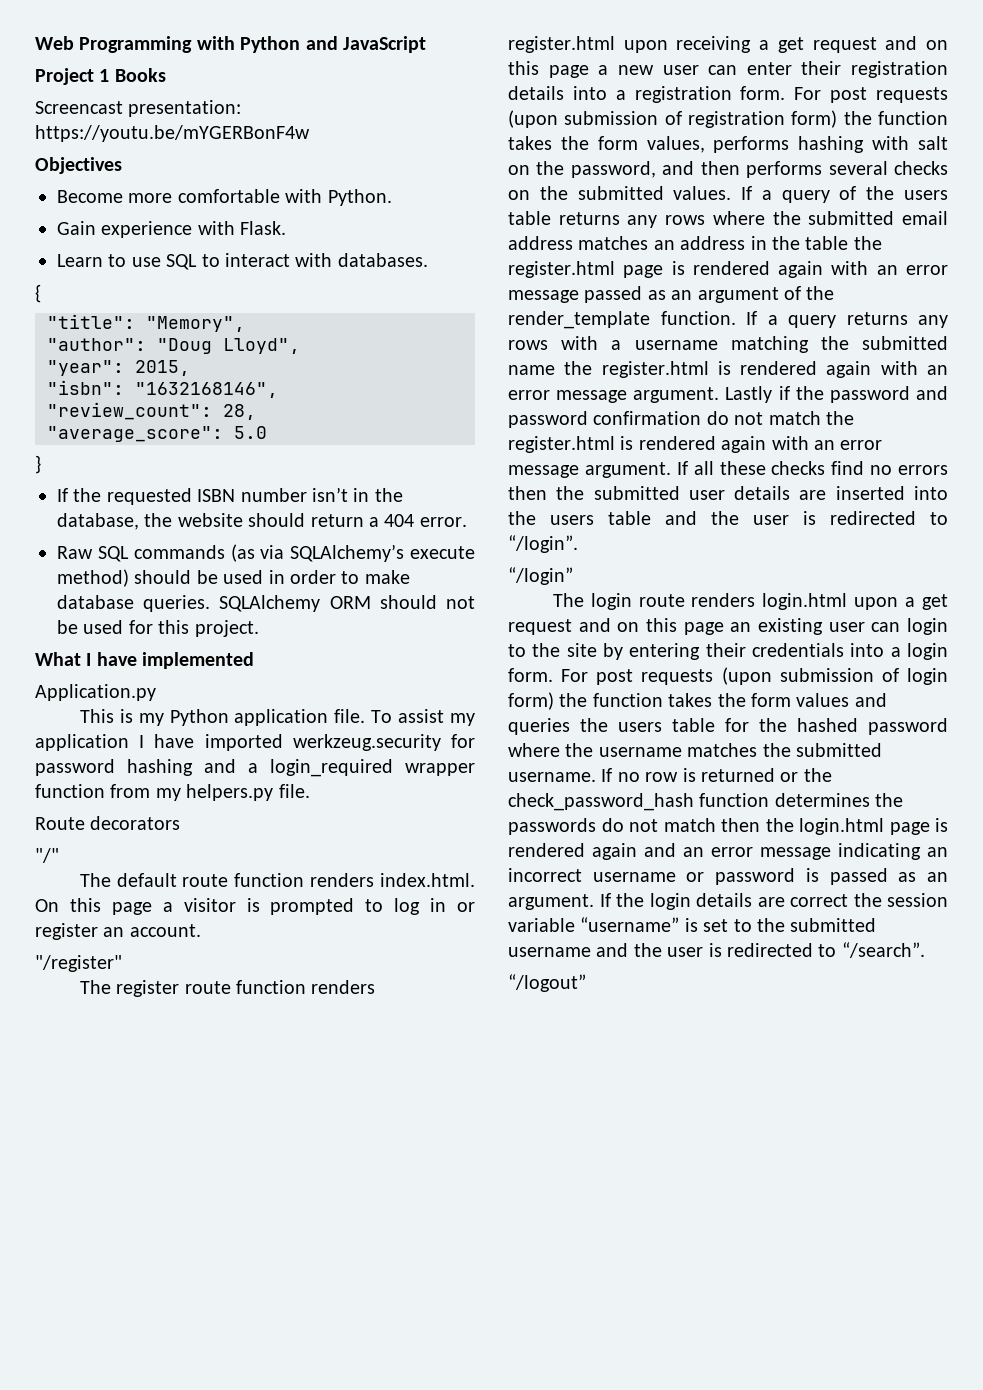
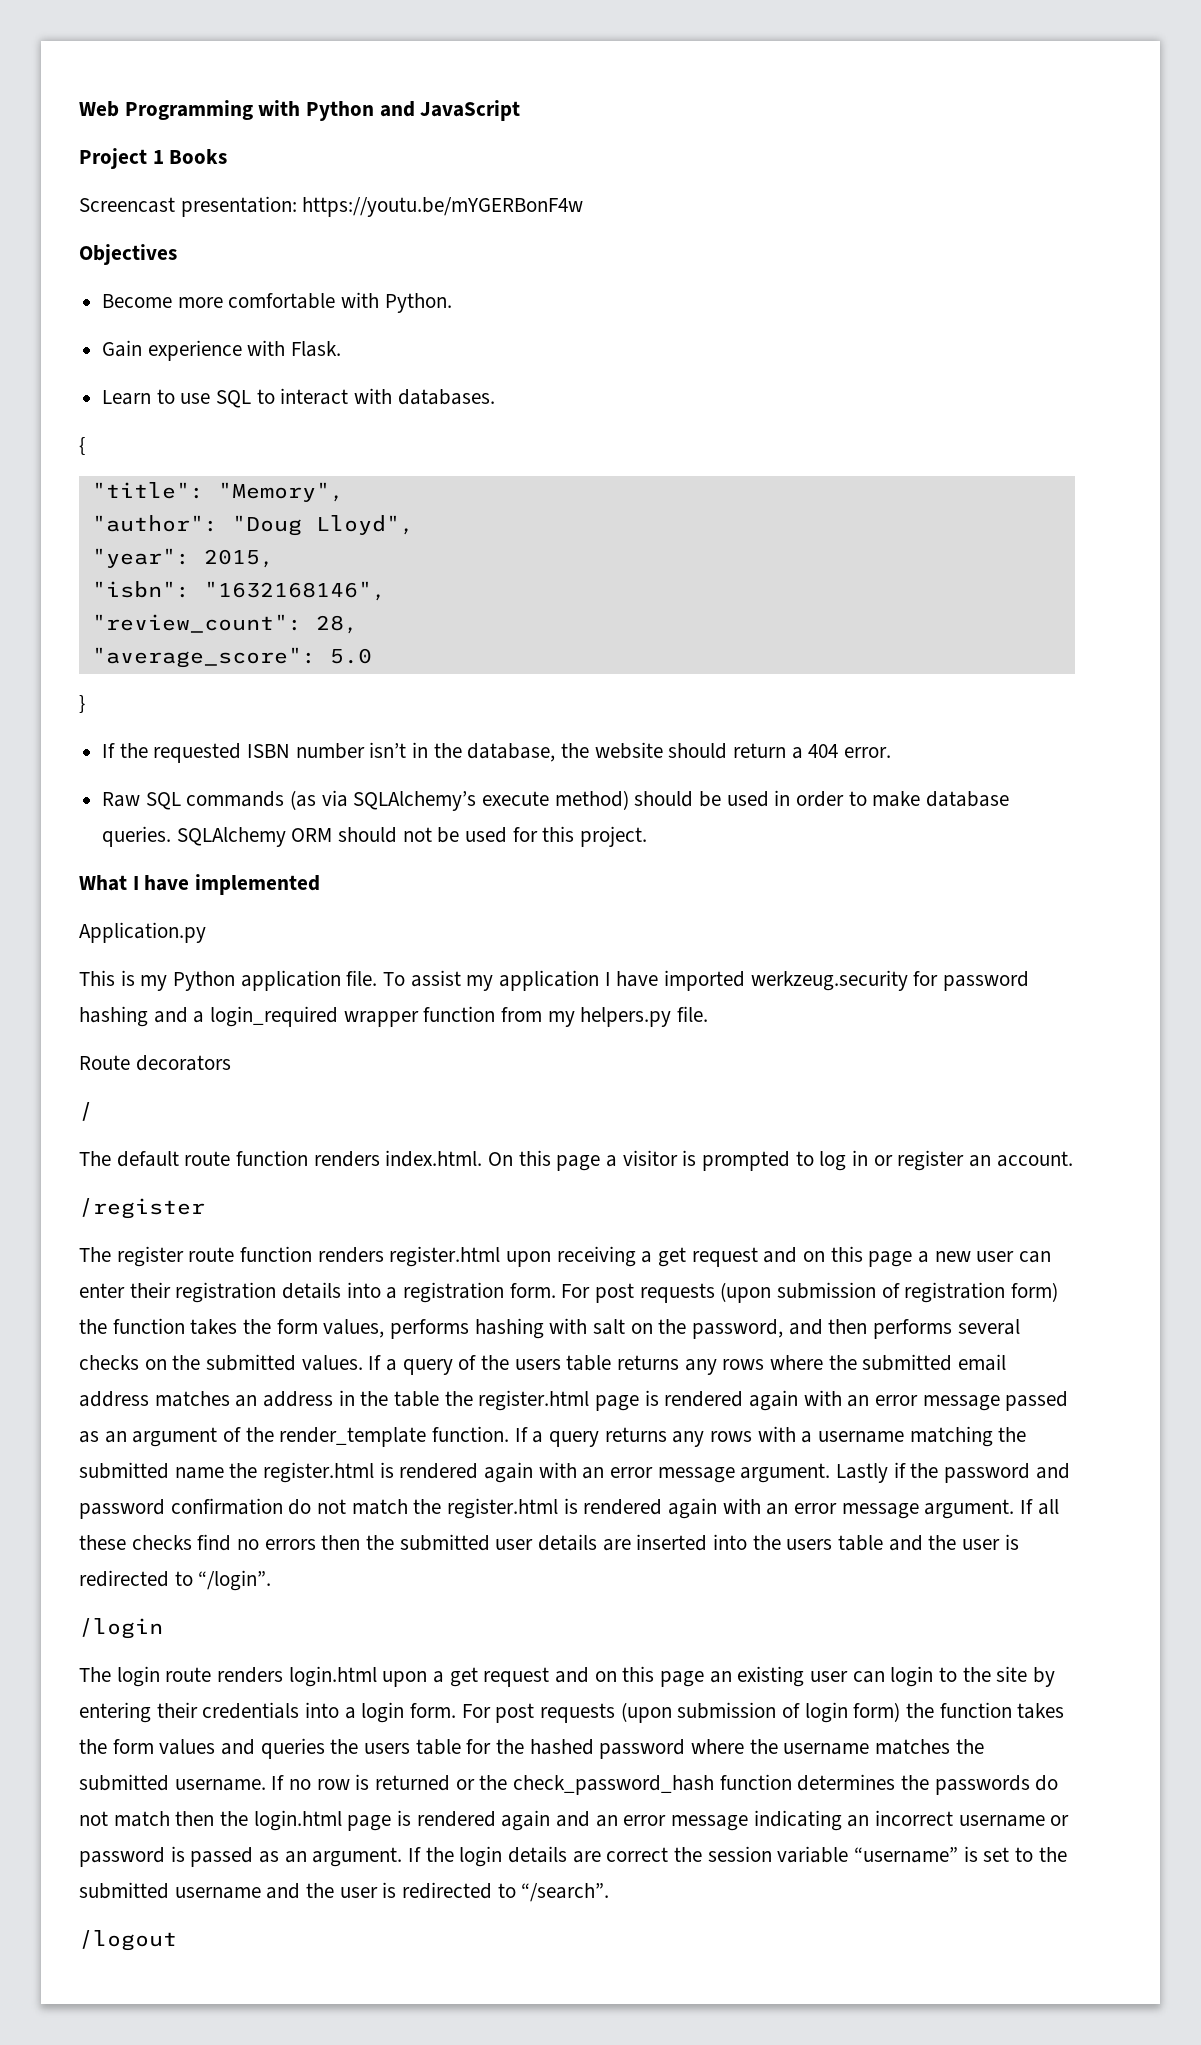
[35,848,59,863] "/" -> [79,1102,93,1121] /
[35,955,122,972] "/register" -> [79,1198,205,1219] /register
[508,567,573,585] “/login” -> [79,1618,163,1639] /login
[508,974,586,992] “/logout” -> [79,1930,177,1951] /logout

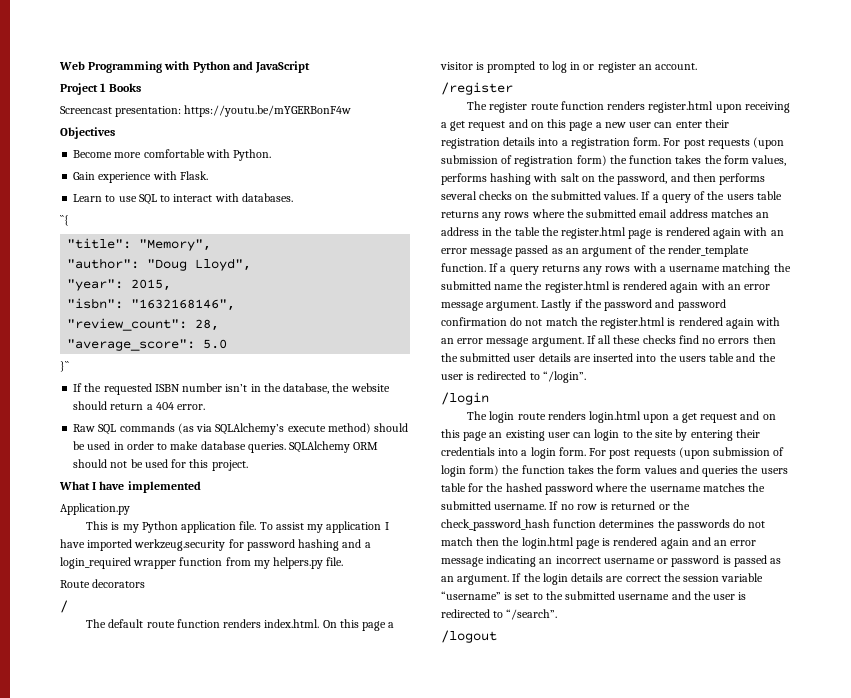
[79,437,85,455] { -> [60,215,69,226] ``{
[79,695,85,713] } -> [60,361,69,372] }``

